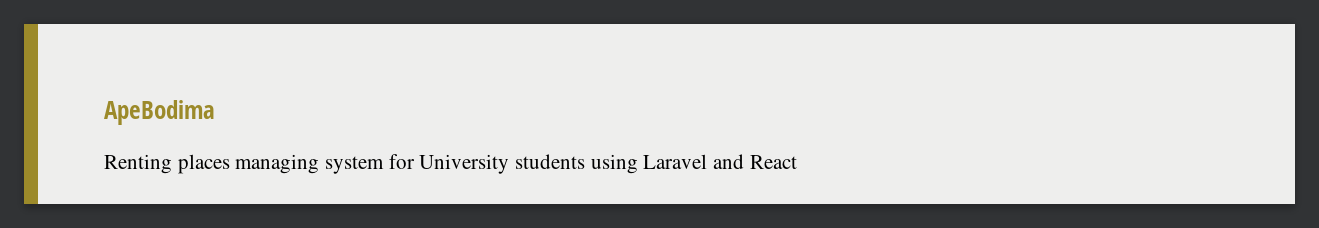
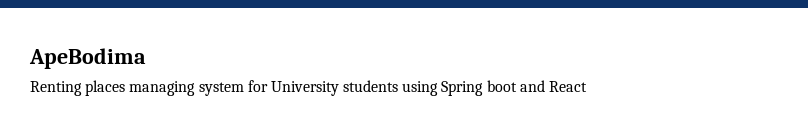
[643,154,708,169] Laravel -> [441,80,517,96] Spring boot

